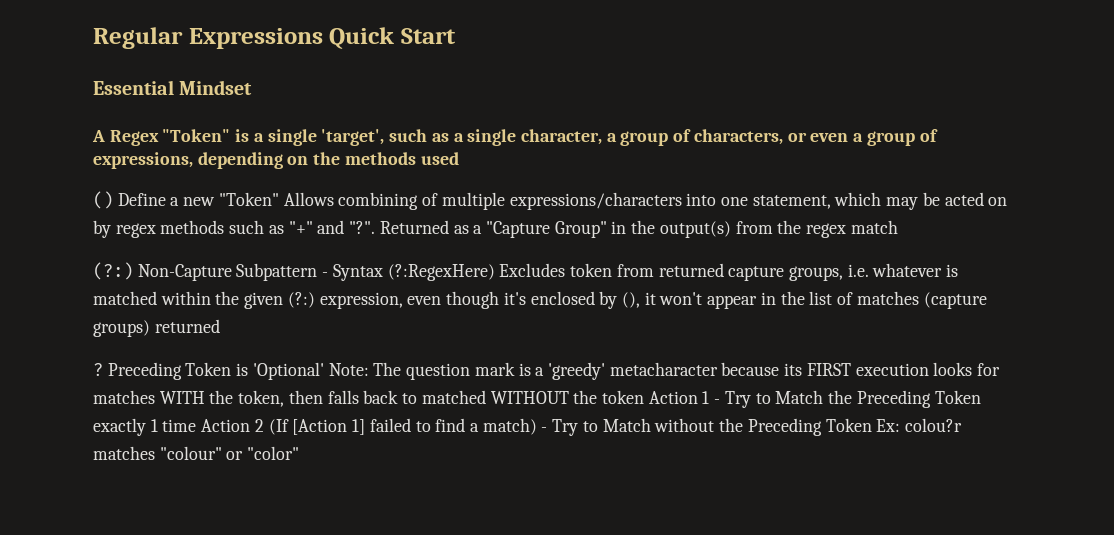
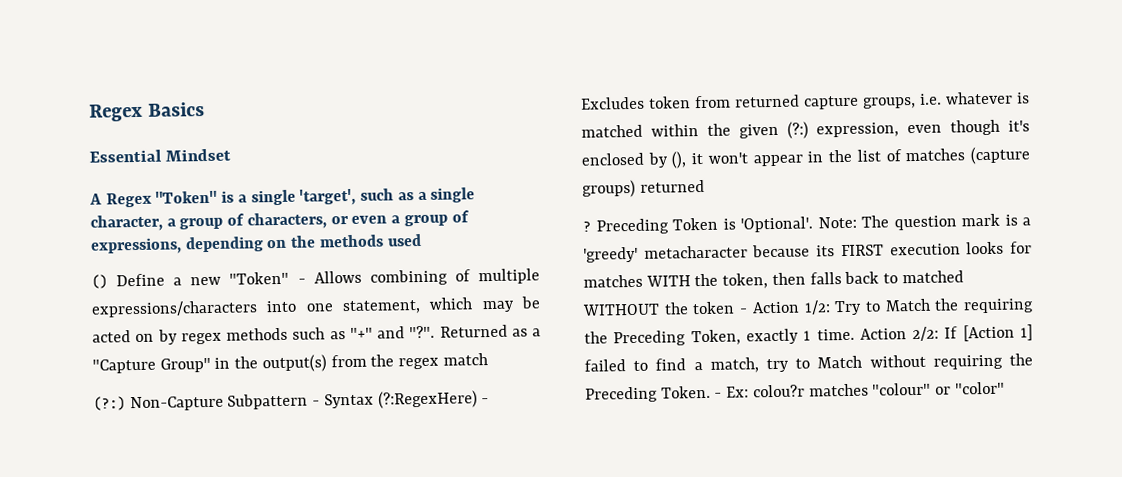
[93,27,456,49] Regular Expressions Quick Start -> [89,102,205,122] Regex Basics
(279, 199) none -> [297,278,306,284] -
(495, 272) none -> [481,398,490,404] -
[252,362,324,380] 'Optional' -> [740,216,813,233] 'Optional'.
[648,391,721,404] Action 1 - -> [740,300,831,315] - Action 1/2:
[856,390,981,408] [93,418,289,436] Preceding Token exactly 1 time Action 2 (If -> [962,298,1034,314] [584,326,959,347] requiring the Preceding Token, exactly 1 time. Action 2/2: If
[482,418,579,436] match) - Try -> [709,357,789,373] match, try
[719,418,872,436] the Preceding Token -> [932,353,1033,370] [585,385,723,403] requiring the Preceding Token. -

